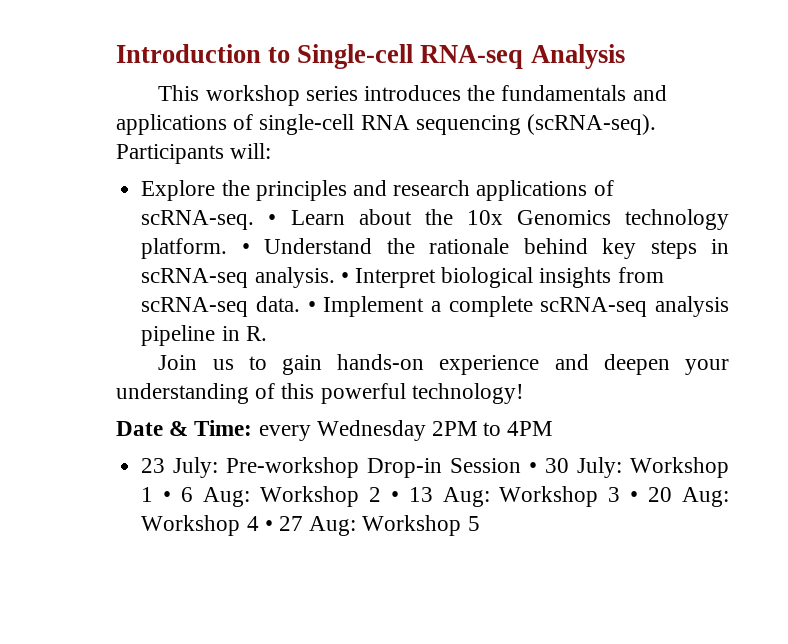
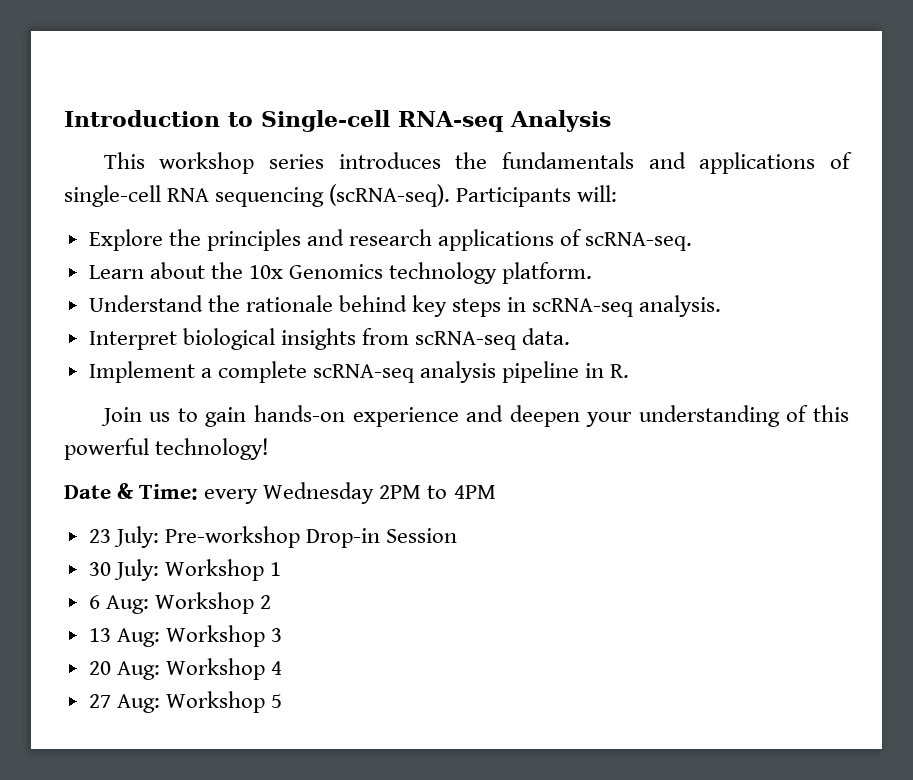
[268,214,277,225] • -> (693, 241) //
[241,243,250,254] • -> (593, 273) //
[340,272,349,283] • -> (722, 306) //
[307,301,316,312] • -> (571, 336) //
[529,462,538,473] • -> (458, 535) //
[163,491,172,502] • -> (281, 569) //
[390,491,399,502] • -> (271, 602) //
[630,491,639,502] • -> (282, 635) //
[264,520,273,531] • -> (282, 668) //

